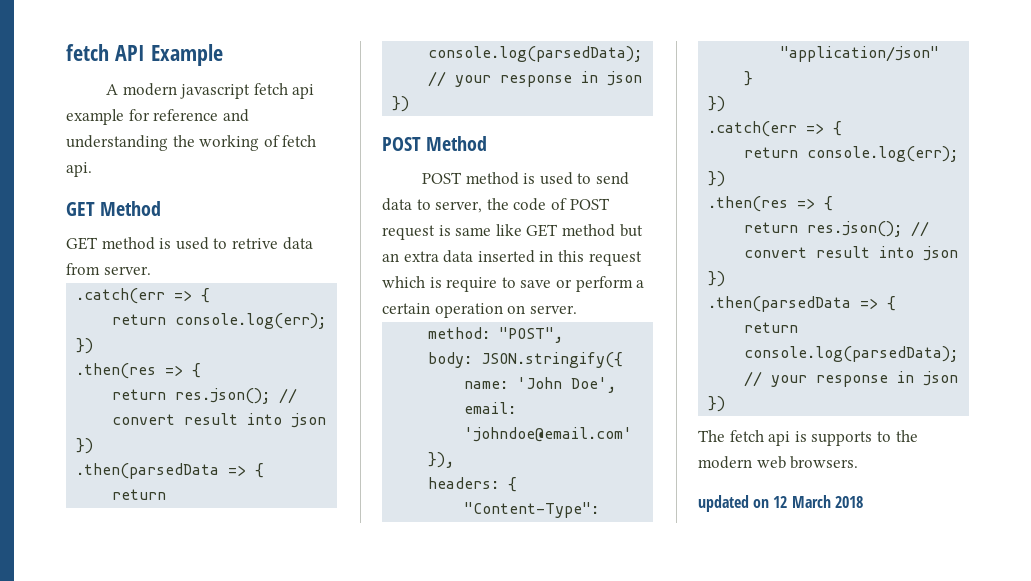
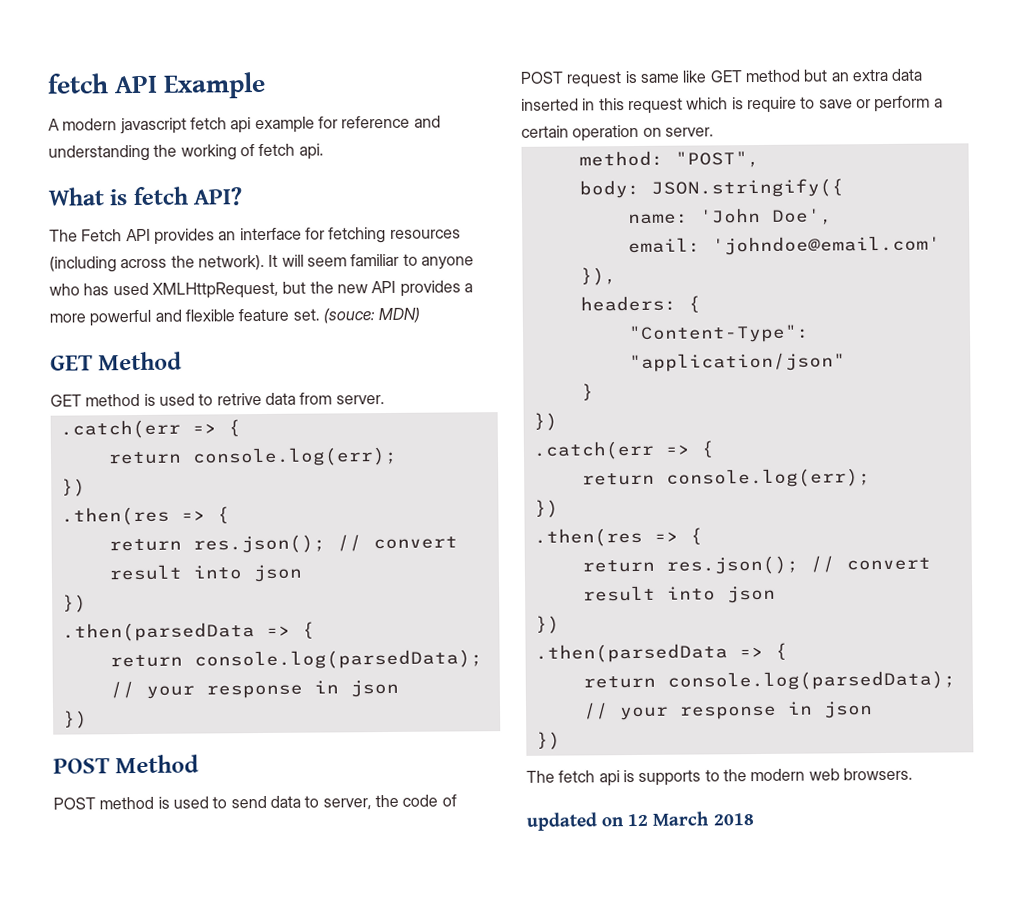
(92, 169) none -> [48,186,243,206] [49,226,461,245] [49,253,474,273] [49,280,473,299] [49,307,421,327] // What is fetch API? // The Fetch API provides an interface for fetching resources (including across the network). It will seem familiar to anyone who has used XMLHttpRequest, but the new API provides a more powerful and flexible feature set. (souce: MDN)

